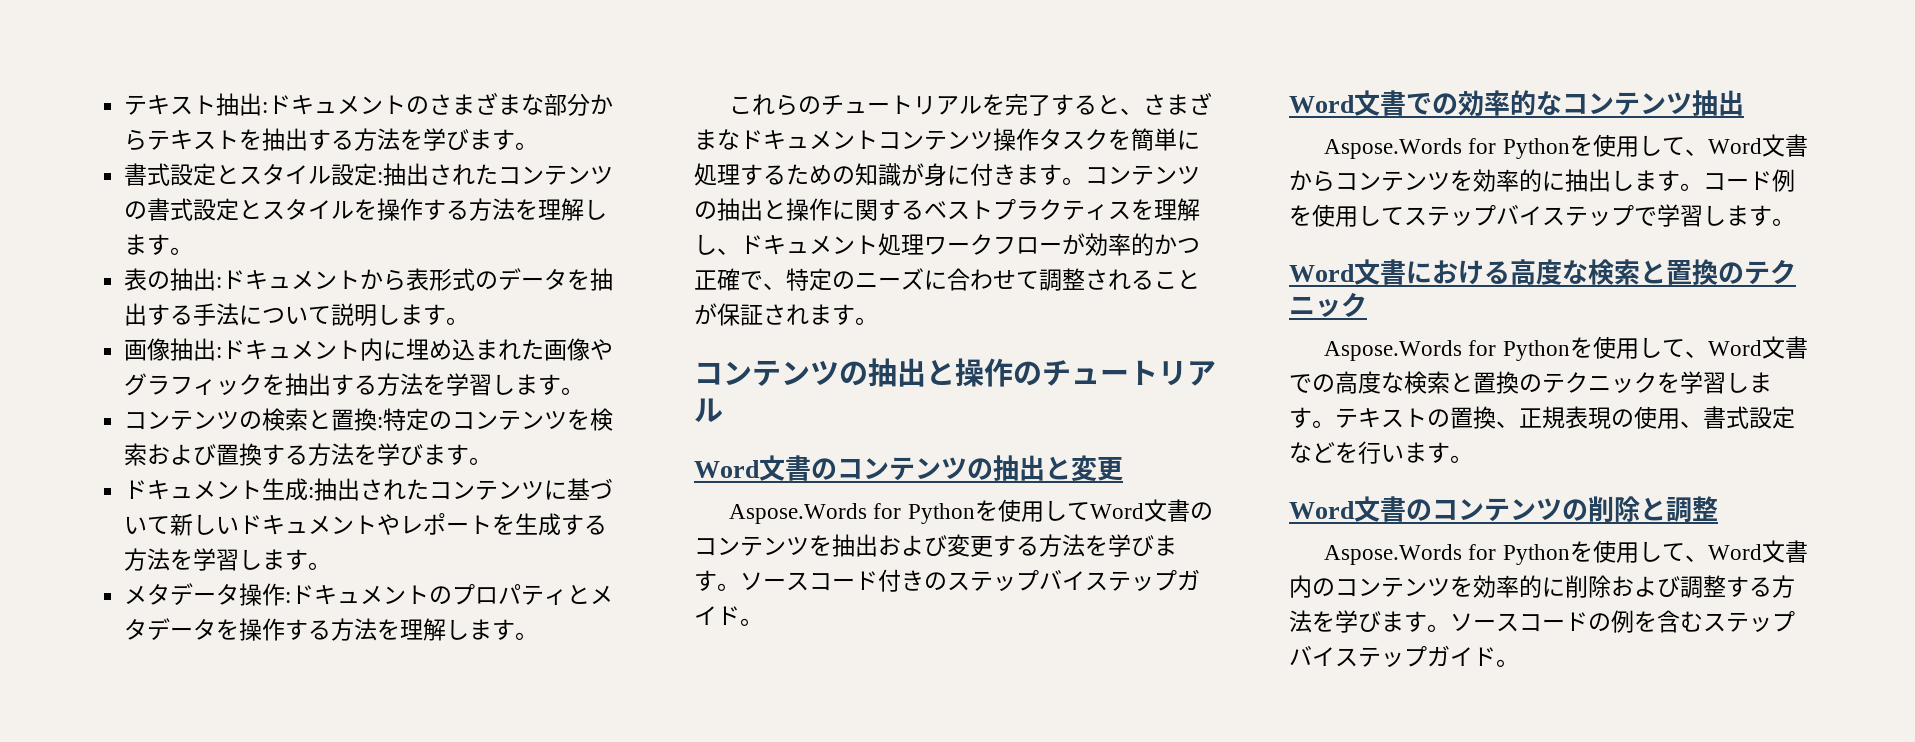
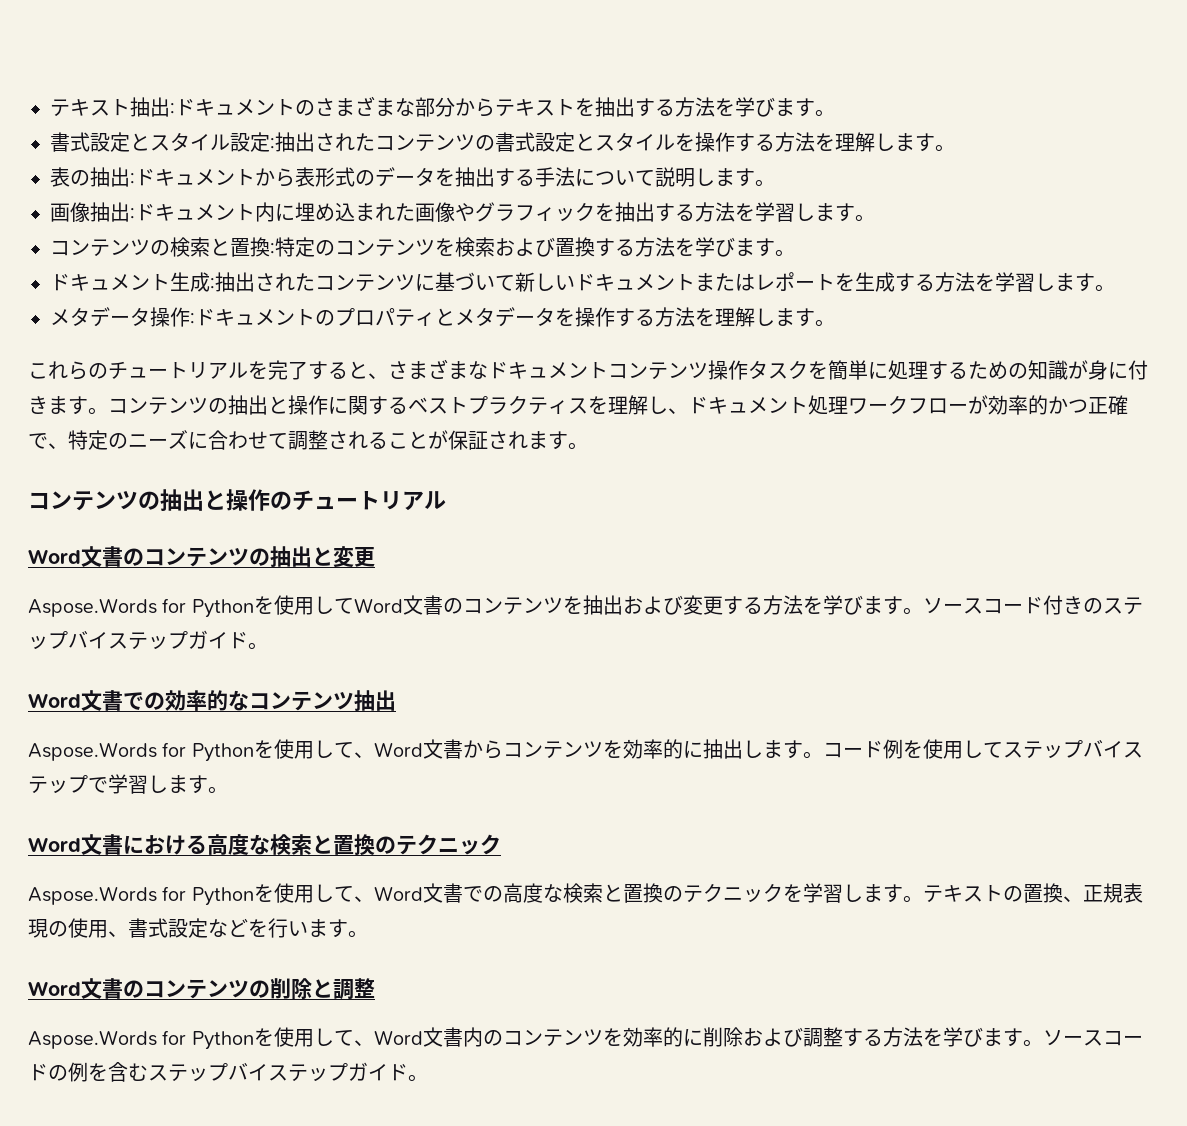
[377,514,401,535] や -> [695,273,755,291] または

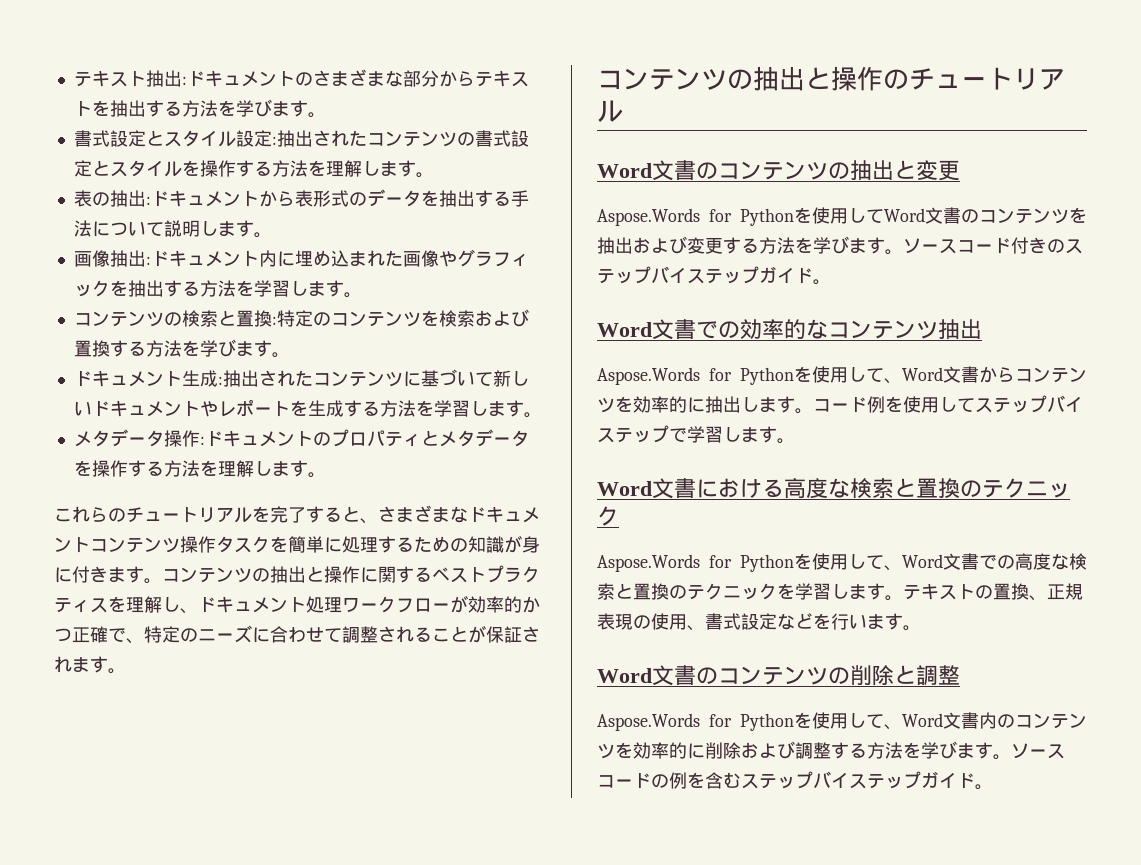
[695,273,755,291] または -> [199,401,218,417] や

